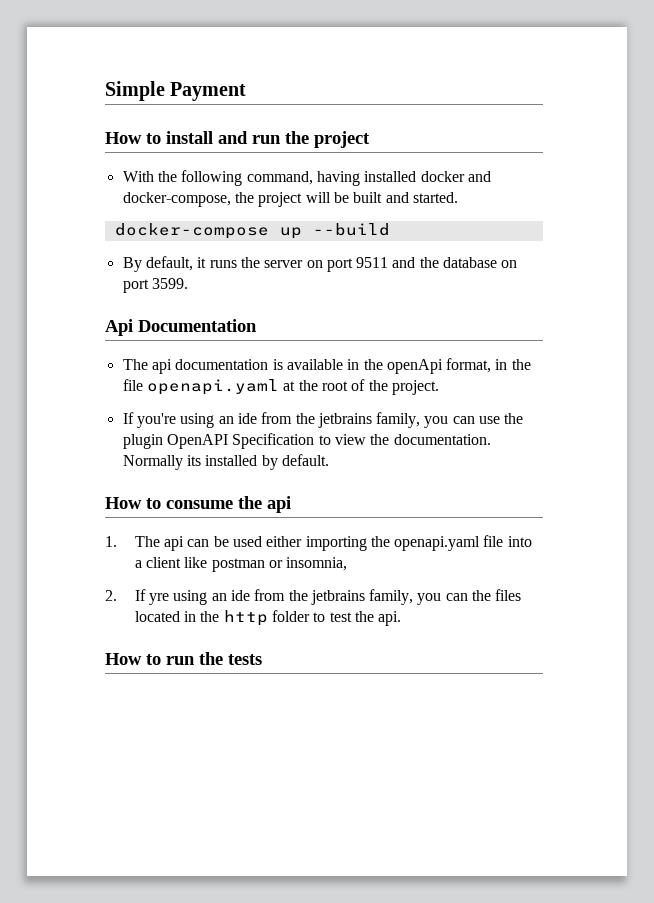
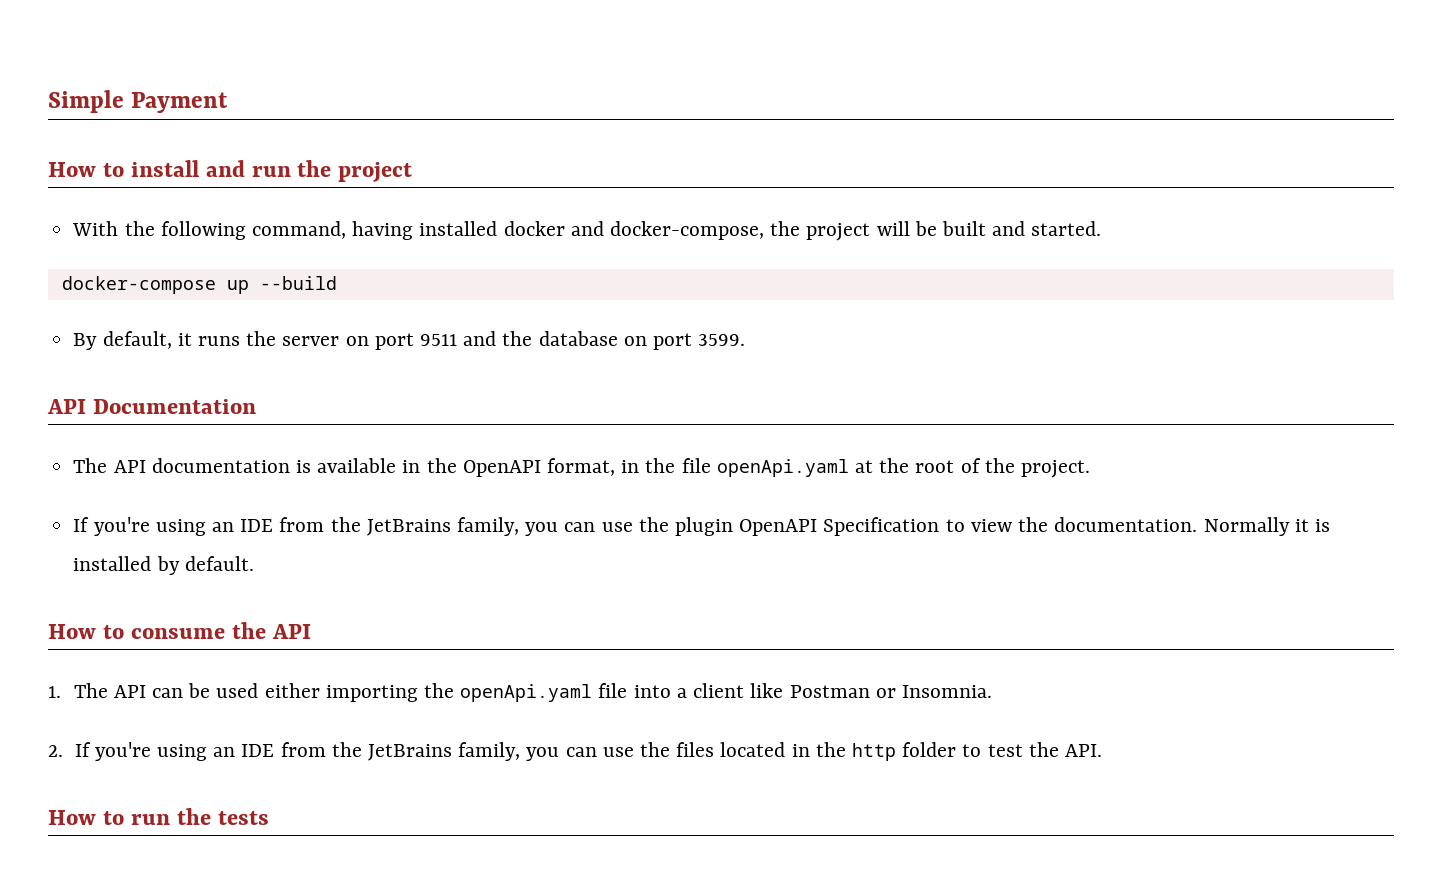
[105,319,133,336] Api -> [47,399,86,414] API
[151,359,172,374] api -> [113,460,146,473] API
[386,359,443,374] openApi -> [462,460,541,477] OpenAPI
[146,379,279,395] openapi.yaml -> [716,459,849,477] openApi.yaml
[237,412,372,428] ide from the jetbrains -> [240,517,451,536] IDE from the JetBrains
[186,455,201,466] its -> [1294,519,1330,532] it is
[267,496,291,513] api -> [271,624,311,639] API
[163,536,184,551] api -> [113,685,146,698] API
[394,536,481,551] openapi.yaml -> [460,684,593,702] openApi.yaml
[211,557,348,572] postman or insomnia, -> [789,685,992,698] Postman or Insomnia.
[148,589,468,605] yre using an ide from the jetbrains family, you can -> [94,742,634,761] you're using an IDE from the JetBrains family, you can use
[378,611,402,626] api. -> [1065,744,1103,757] API.

